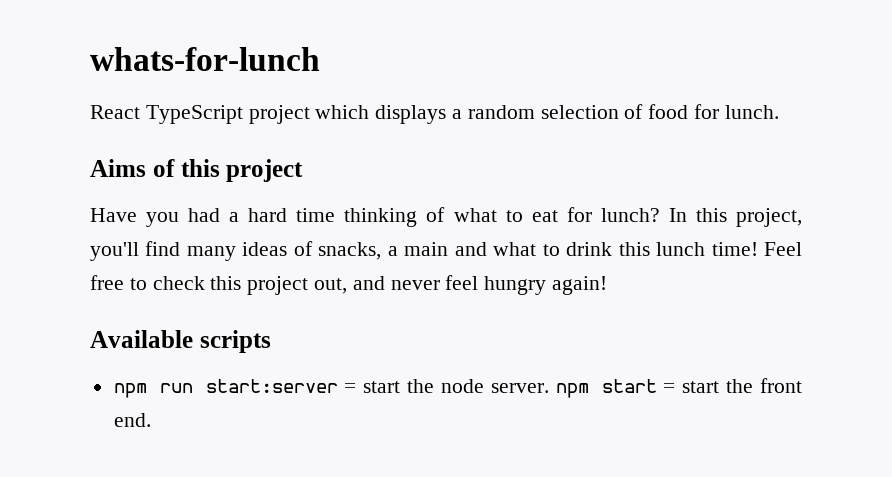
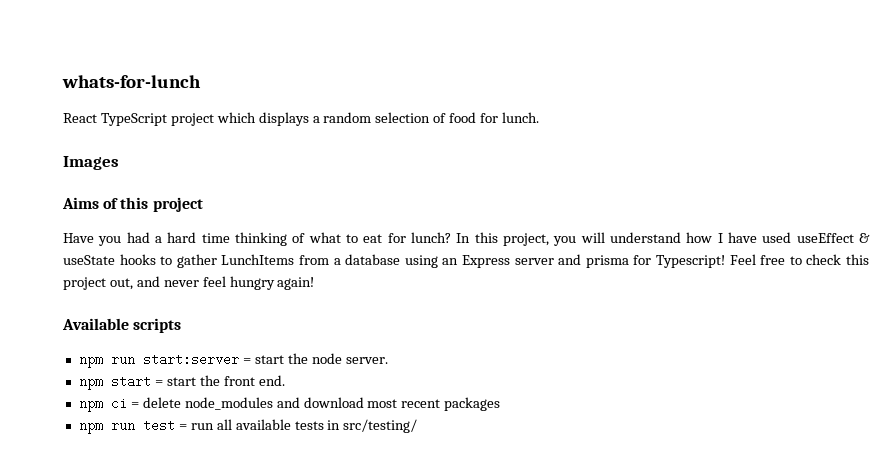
(779, 112) none -> [63,156,119,170] // Images
[90,241,758,261] you'll find many ideas of snacks, a main and what to drink this lunch time! -> [553,232,871,246] [63,254,726,268] you will understand how I have used useEffect & useState hooks to gather LunchItems from a database using an Express server and prisma for Typescript!
(549, 388) none -> (388, 360) //
(151, 420) none -> [78,397,501,412] [78,419,418,434] // npm ci = delete node_modules and download most recent packages // npm run test = run all available tests in src/testing/

